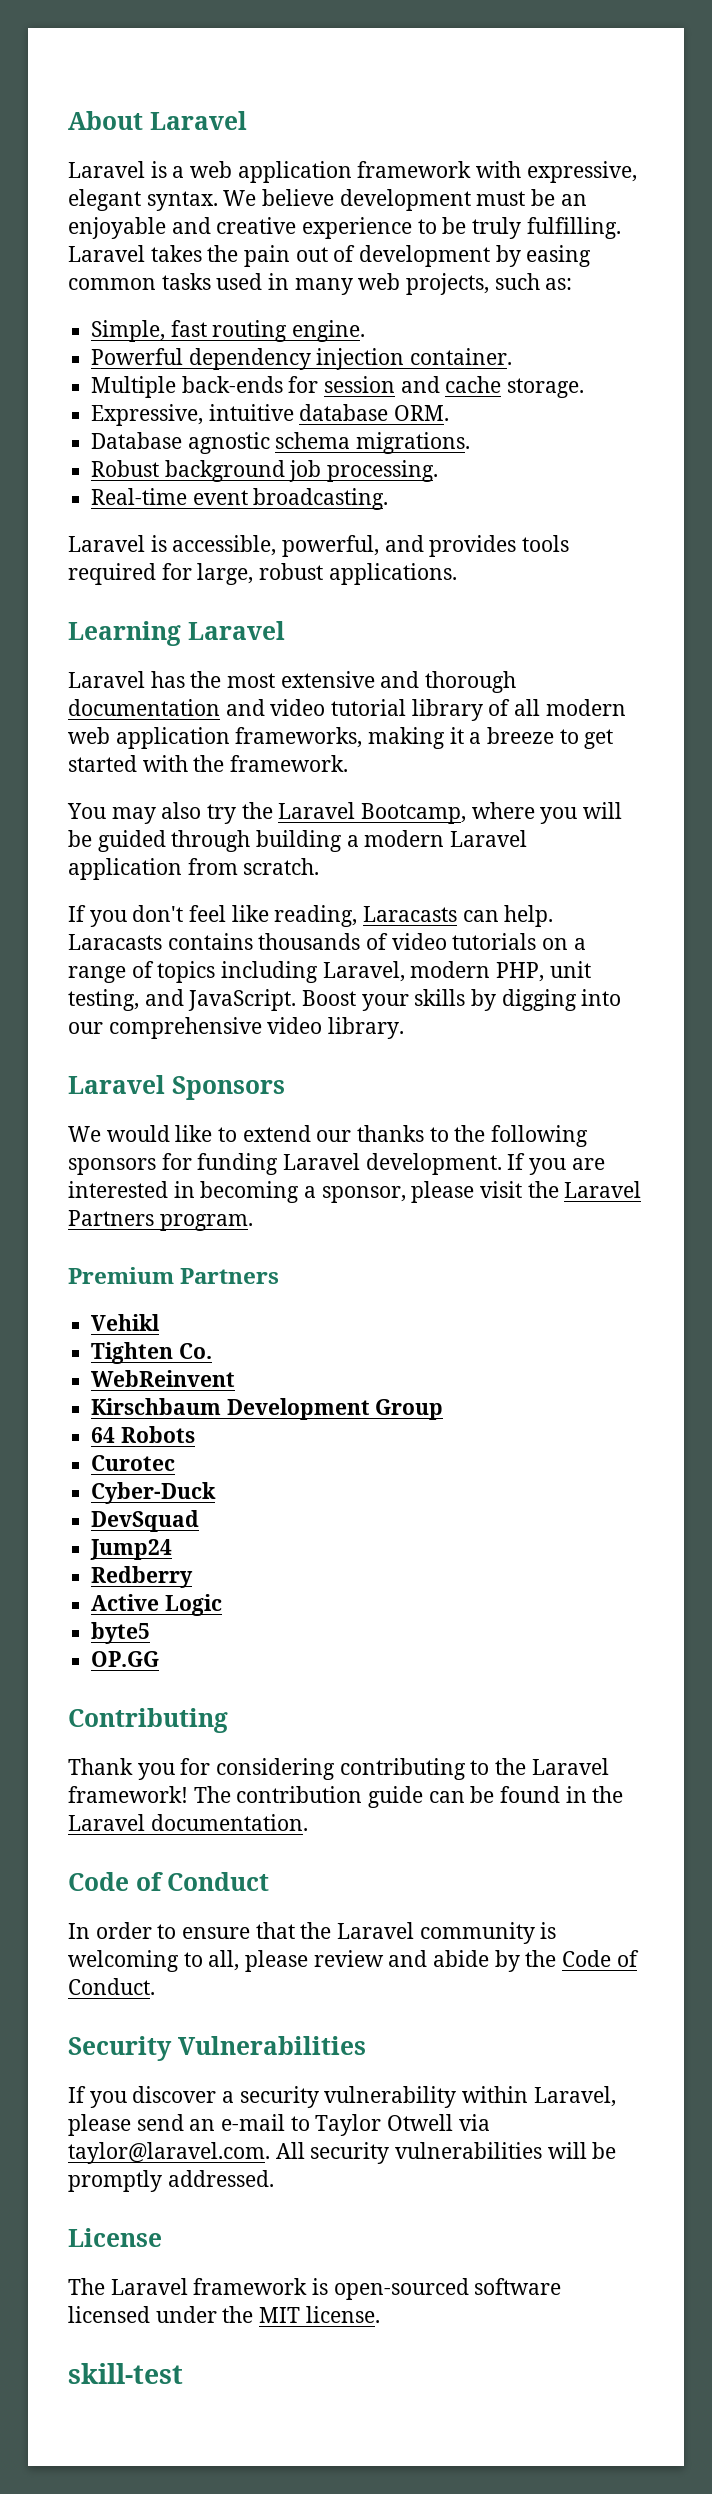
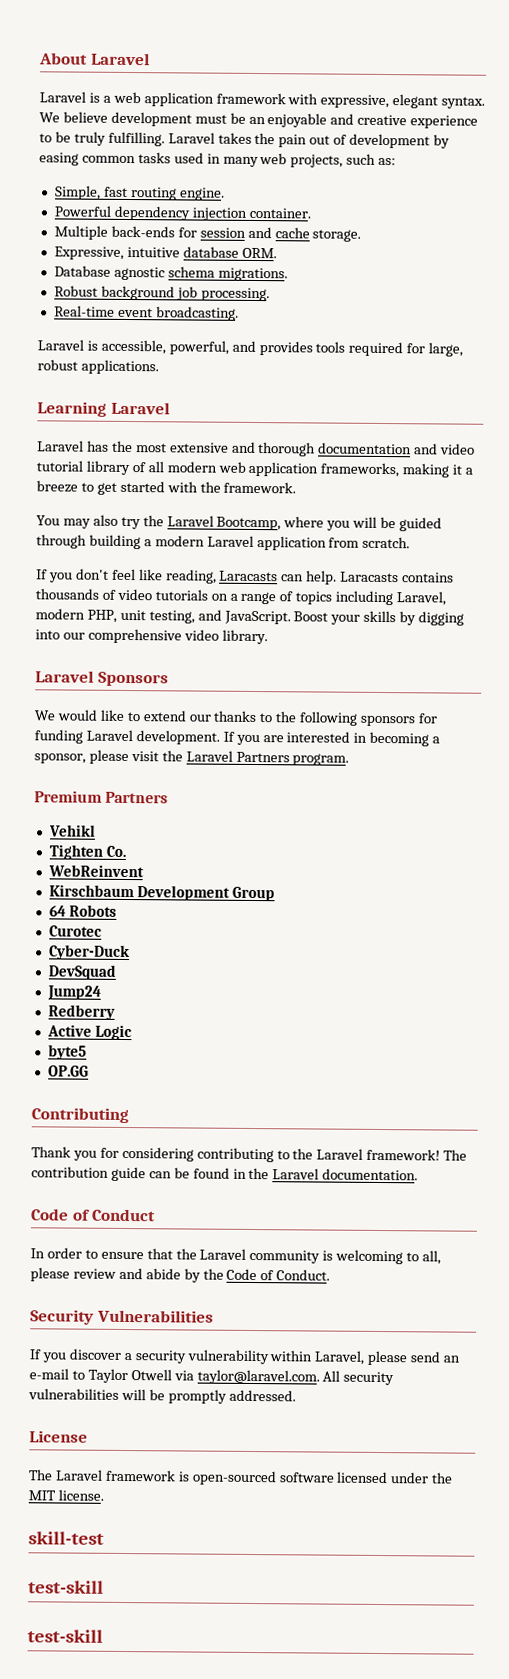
(183, 2373) none -> [28,1580,104,1594] [27,1629,103,1643] // test-skill // test-skill

